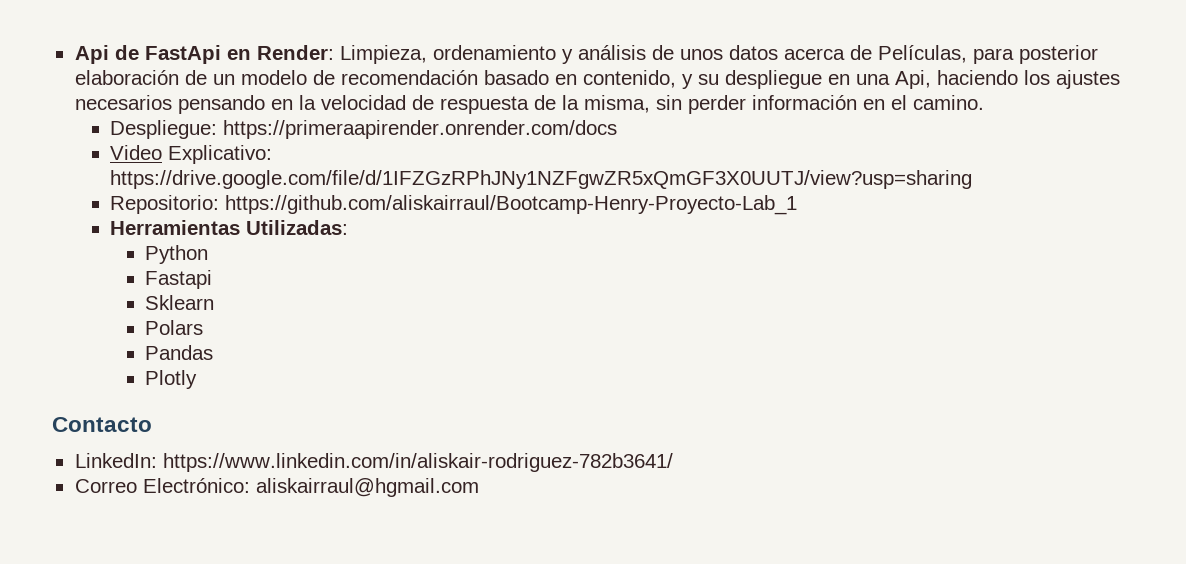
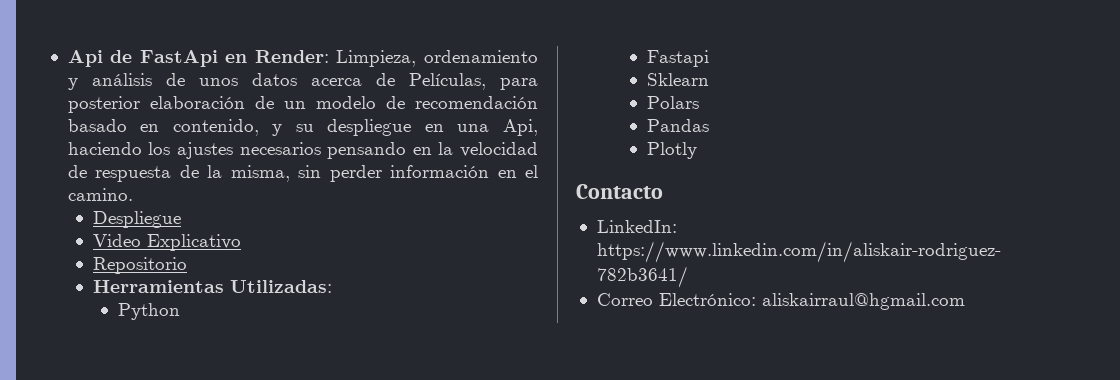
[109,120,617,139] Despliegue: https://primeraapirender.onrender.com/docs -> [92,211,181,228] Despliegue
[167,145,272,164] [109,170,972,189] [109,195,797,215] Explicativo: https://drive.google.com/file/d/1IFZGzRPhJNy1NZFgwZR5xQmGF3X0UUTJ/view?usp=sharing // Repositorio: https://github.com/aliskairraul/Bootcamp-Henry-Proyecto-Lab_1 -> [146,234,241,251] [92,257,187,274] Explicativo // Repositorio

